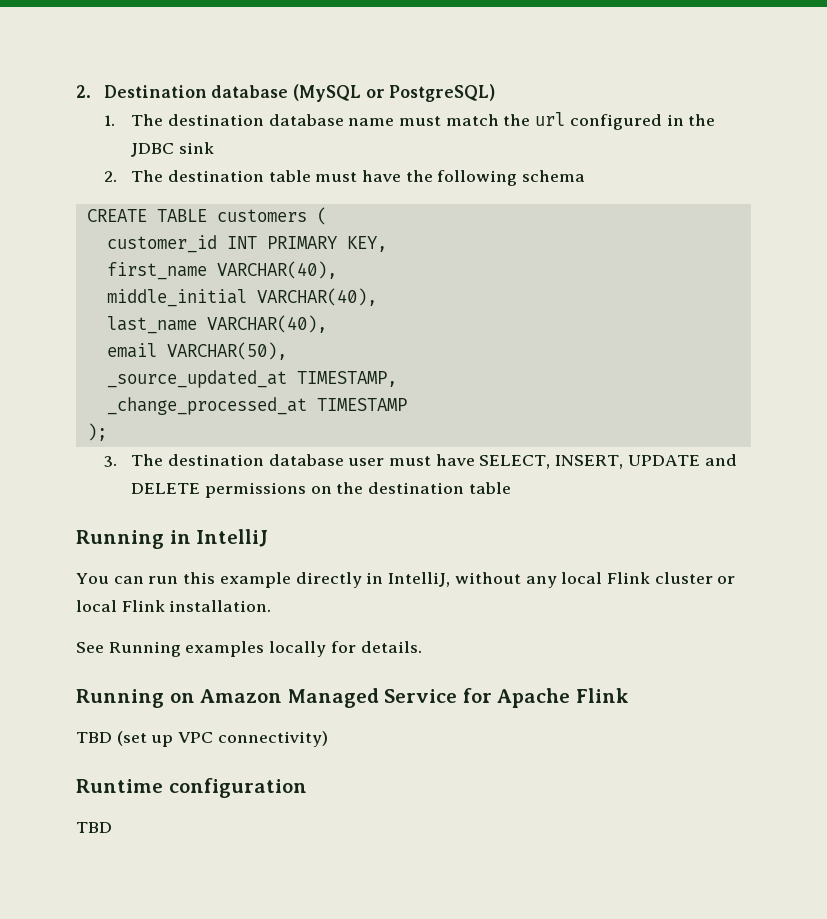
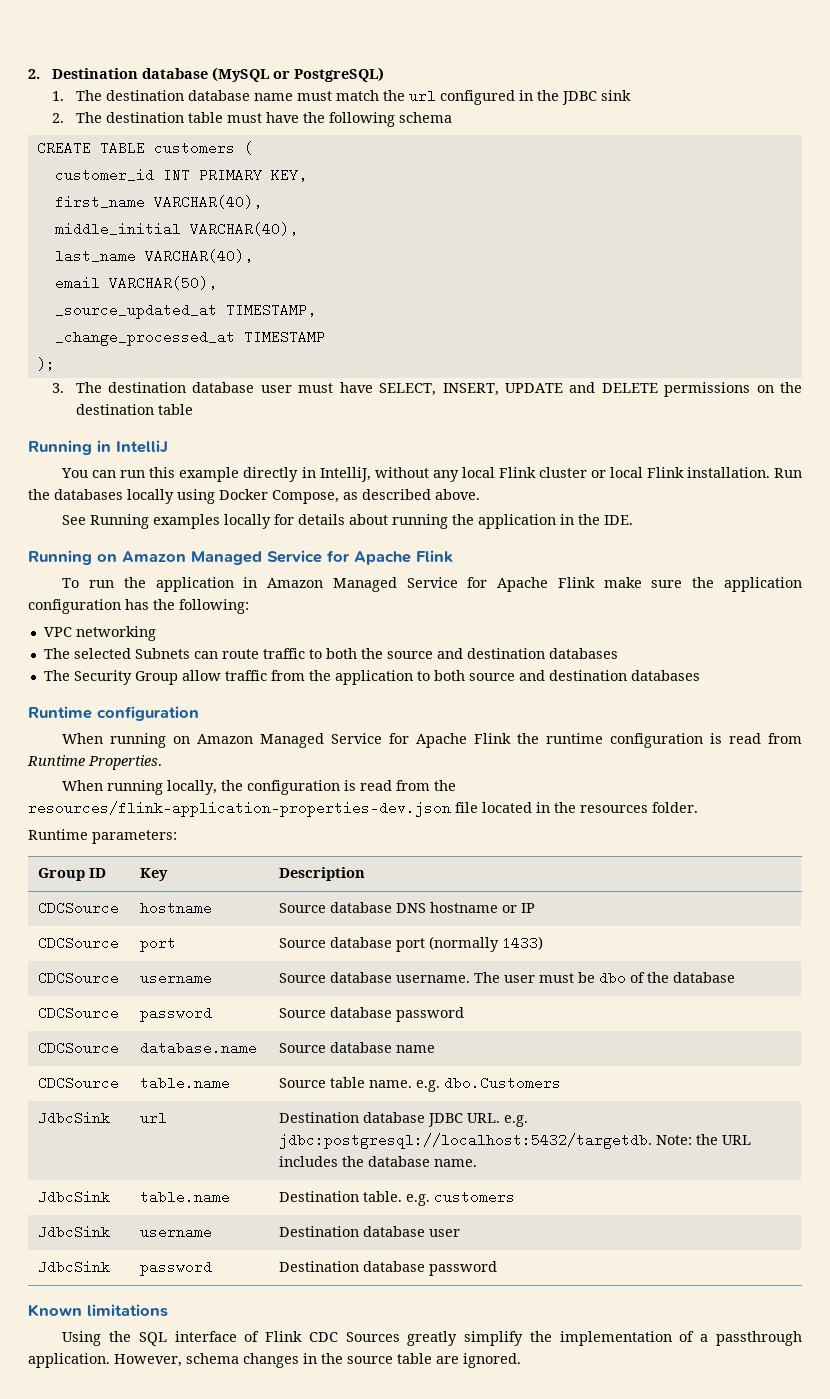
(272, 606) none -> [774,468,803,478] [28,489,480,504] Run the databases locally using Docker Compose, as described above.
[360,641,422,653] details. -> [298,514,634,529] details about running the application in the IDE.
[76,731,328,747] [76,778,307,798] [76,822,112,833] TBD (set up VPC connectivity) // Runtime configuration // TBD -> [62,577,803,592] [28,599,249,614] [43,626,156,641] [43,648,618,659] [43,670,700,685] [28,706,199,721] [62,733,802,748] [27,755,162,770] [62,780,457,795] [28,801,698,817] [28,829,177,844] [38,868,107,881] [140,868,169,881] [279,867,366,881] [38,901,120,915] [140,901,213,915] [279,902,536,913] [38,936,120,950] [140,938,177,952] [279,936,544,952] [38,971,120,985] [140,971,213,985] [279,971,736,985] [38,1006,120,1020] [140,1006,213,1022] [279,1007,465,1022] [38,1041,120,1055] [140,1041,258,1055] [279,1042,436,1053] [38,1076,120,1090] [140,1076,231,1090] [279,1076,562,1092] [38,1111,111,1125] [140,1113,168,1123] [279,1112,529,1127] [279,1133,752,1149] [279,1156,478,1167] [38,1190,111,1204] [140,1190,231,1204] [279,1190,516,1206] [38,1225,111,1239] [140,1225,213,1239] [279,1226,461,1237] [38,1260,111,1274] [140,1260,213,1276] [279,1261,498,1276] [28,1304,168,1317] [62,1331,803,1346] [28,1353,521,1368] To run the application in Amazon Managed Service for Apache Flink make sure the application configuration has the following: // VPC networking // The selected Subnets can route traffic to both the source and destination databases // The Security Group allow traffic from the application to both source and destination databases // Runtime configuration // When running on Amazon Managed Service for Apache Flink the runtime configuration is read from Runtime Properties. // When running locally, the configuration is read from the resources/flink-application-properties-dev.json file located in the resources folder. // Runtime parameters: // Group ID | Key | Description // CDCSource | hostname | Source database DNS hostname or IP // CDCSource | port | Source database port (normally 1433) // CDCSource | username | Source database username. The user must be dbo of the database // CDCSource | password | Source database password // CDCSource | database.name | Source database name // CDCSource | table.name | Source table name. e.g. dbo.Customers // JdbcSink | url | Destination database JDBC URL. e.g. jdbc:postgresql://localhost:5432/targetdb. Note: the URL includes the database name. // JdbcSink | table.name | Destination table. e.g. customers // JdbcSink | username | Destination database user // JdbcSink | password | Destination database password // Known limitations // Using the SQL interface of Flink CDC Sources greatly simplify the implementation of a passthrough application. However, schema changes in the source table are ignored.

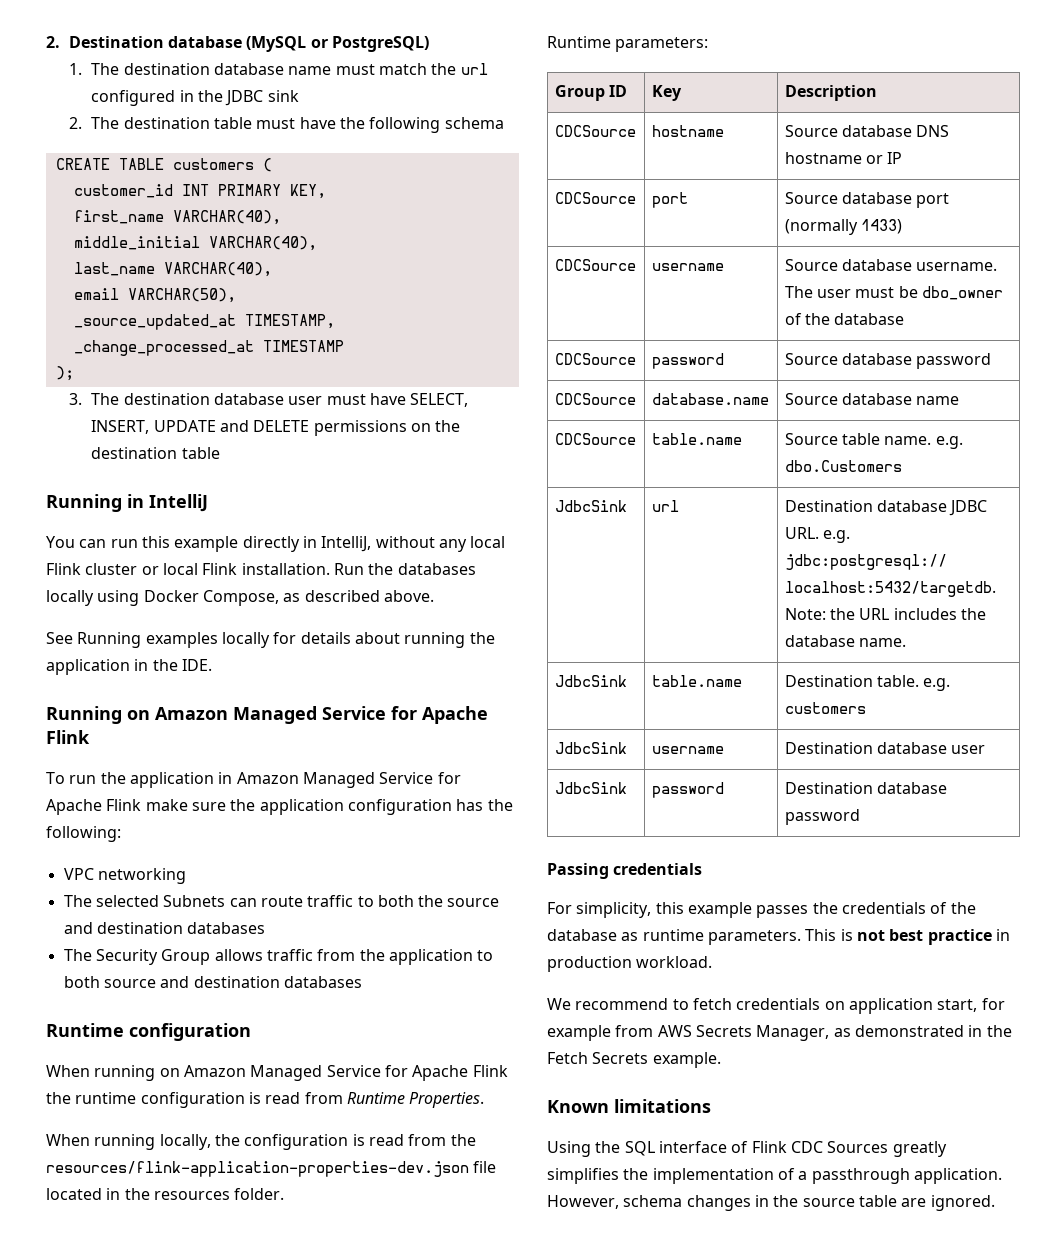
[181,670,221,681] allow -> [214,949,263,961] allows
[599,971,627,985] dbo -> [921,286,1003,300] dbo_owner
(498, 1268) none -> [547,863,703,879] [547,902,976,918] [547,929,1010,945] [547,956,713,972] [547,998,1005,1014] [547,1025,1012,1041] [547,1052,721,1068] // Passing credentials // For simplicity, this example passes the credentials of the database as runtime parameters. This is not best practice in production workload. // We recommend to fetch credentials on application start, for example from AWS Secrets Manager, as demonstrated in the Fetch Secrets example.
[464,1331,524,1346] simplify -> [547,1168,619,1184] simplifies

